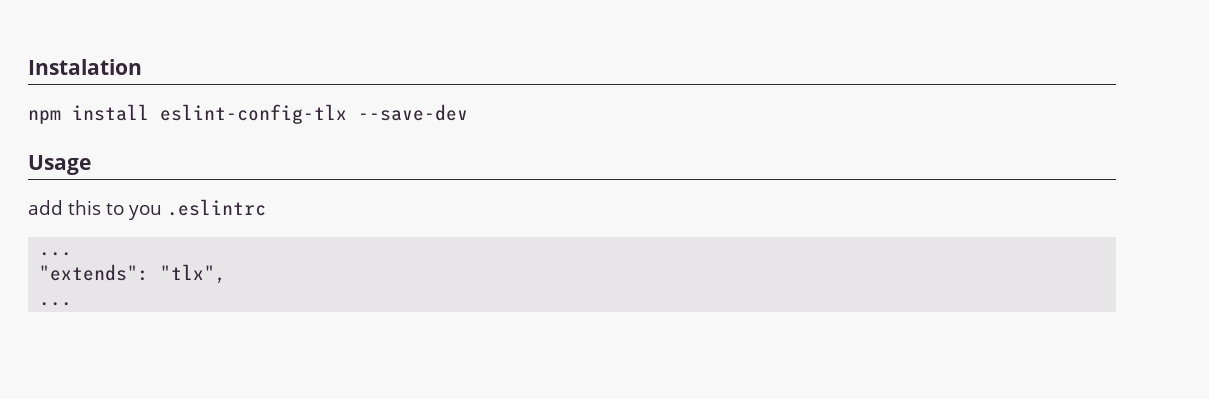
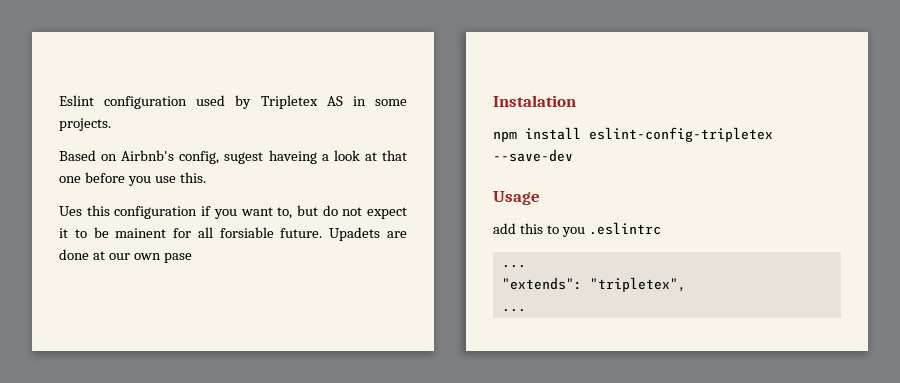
(28, 67) none -> [59,95,408,109] [59,118,111,131] [59,150,407,164] [59,172,206,186] [59,205,407,219] [59,227,407,241] [59,249,192,263] Eslint configuration used by Tripletex AS in some projects. // Based on Airbnb's config, sugest haveing a look at that one before you use this. // Ues this configuration if you want to, but do not expect it to be mainent for all forsiable future. Upadets are done at our own pase //
[160,104,347,124] eslint-config-tlx -> [589,127,773,142] eslint-config-tripletex
[160,264,227,284] "tlx", -> [589,277,686,292] "tripletex",

